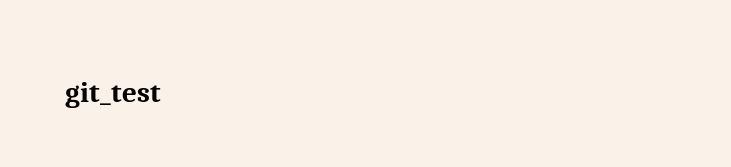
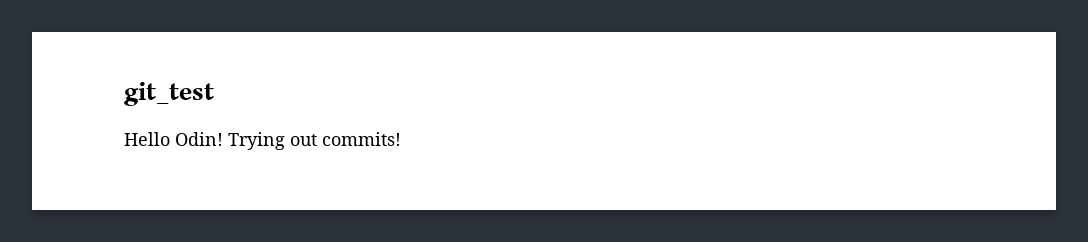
(161, 95) none -> [124,132,401,150] // Hello Odin! Trying out commits!

